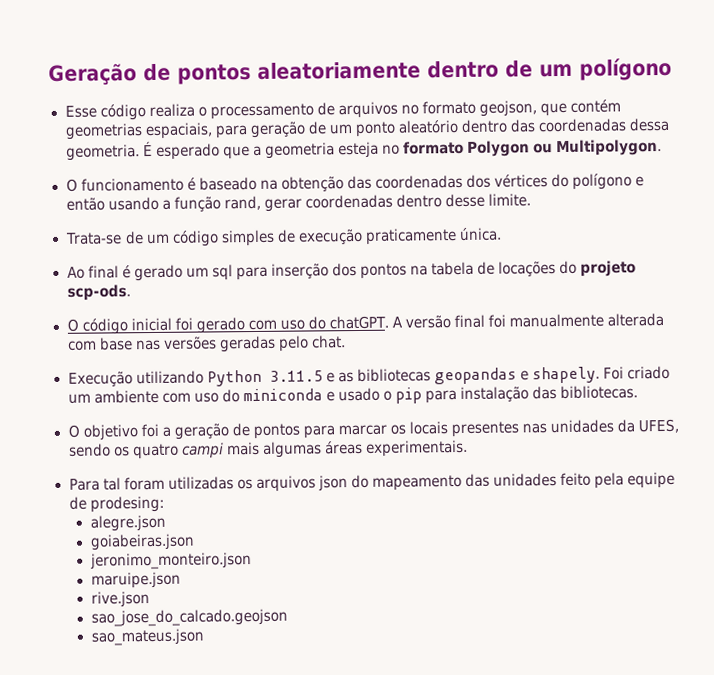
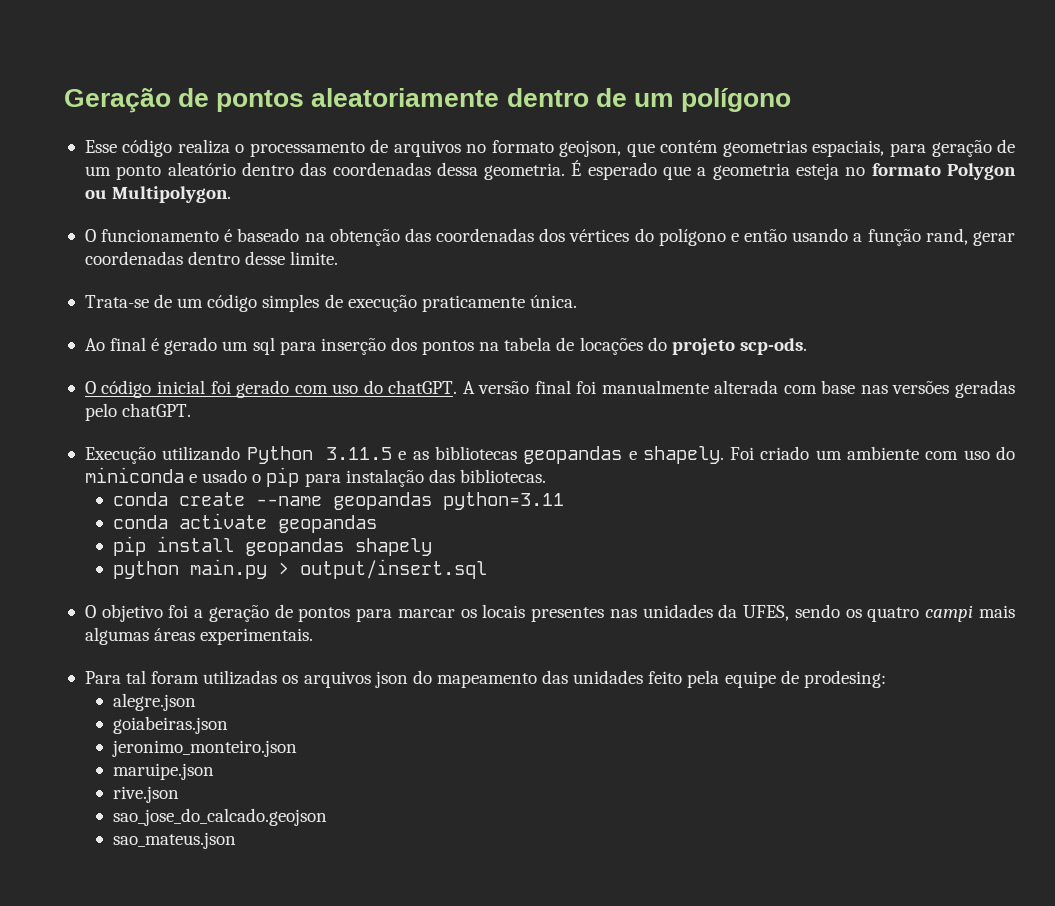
[310,335,346,349] chat. -> [122,403,192,417] chatGPT.
(639, 392) none -> [112,492,564,510] [112,513,377,533] [112,536,432,556] [112,559,487,579] // conda create --name geopandas python=3.11 // conda activate geopandas // pip install geopandas shapely // python main.py > output/insert.sql

